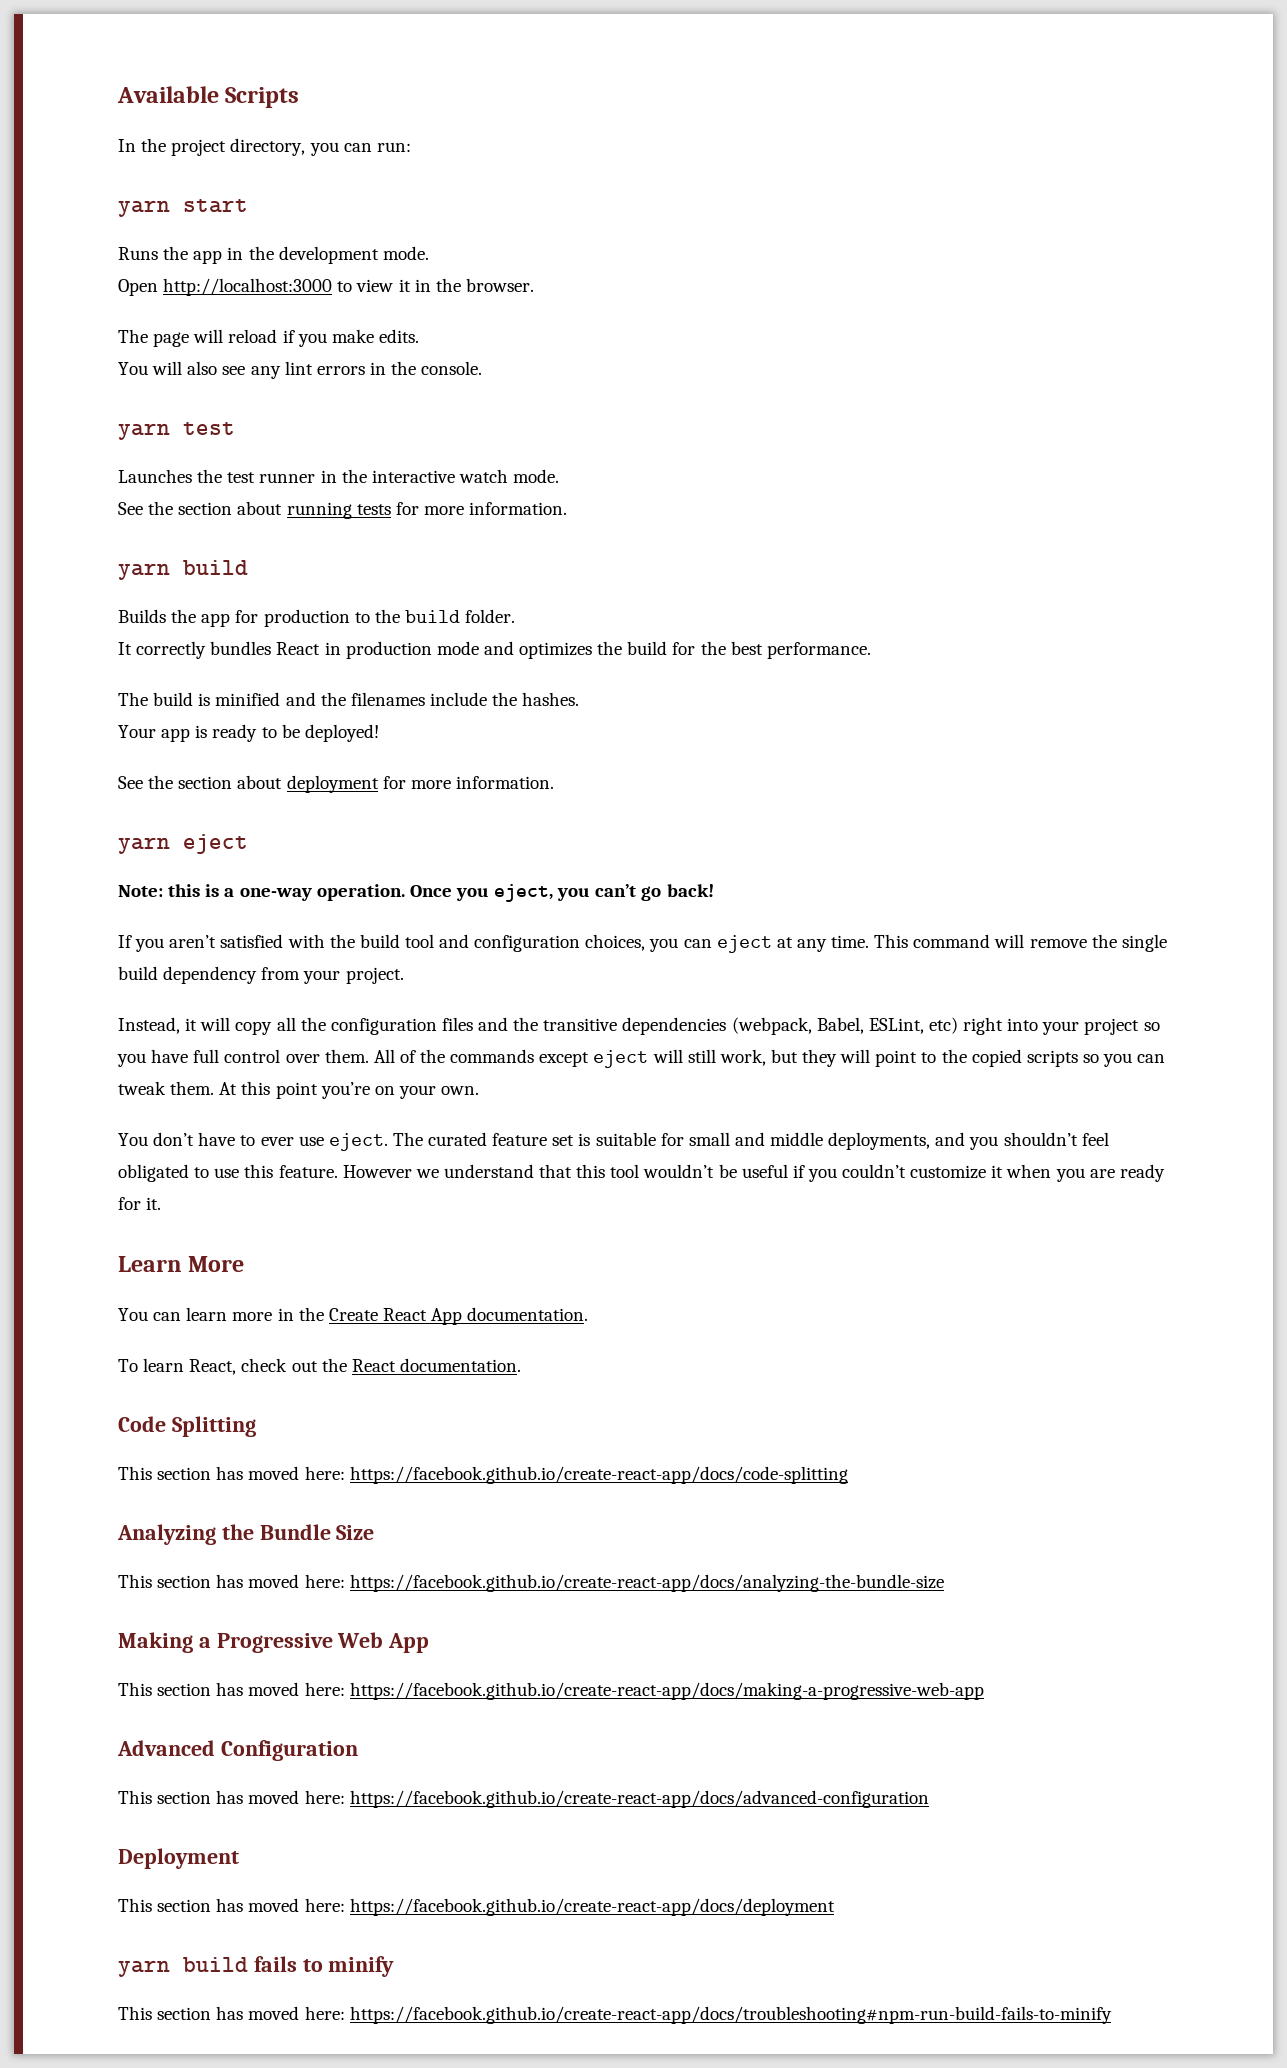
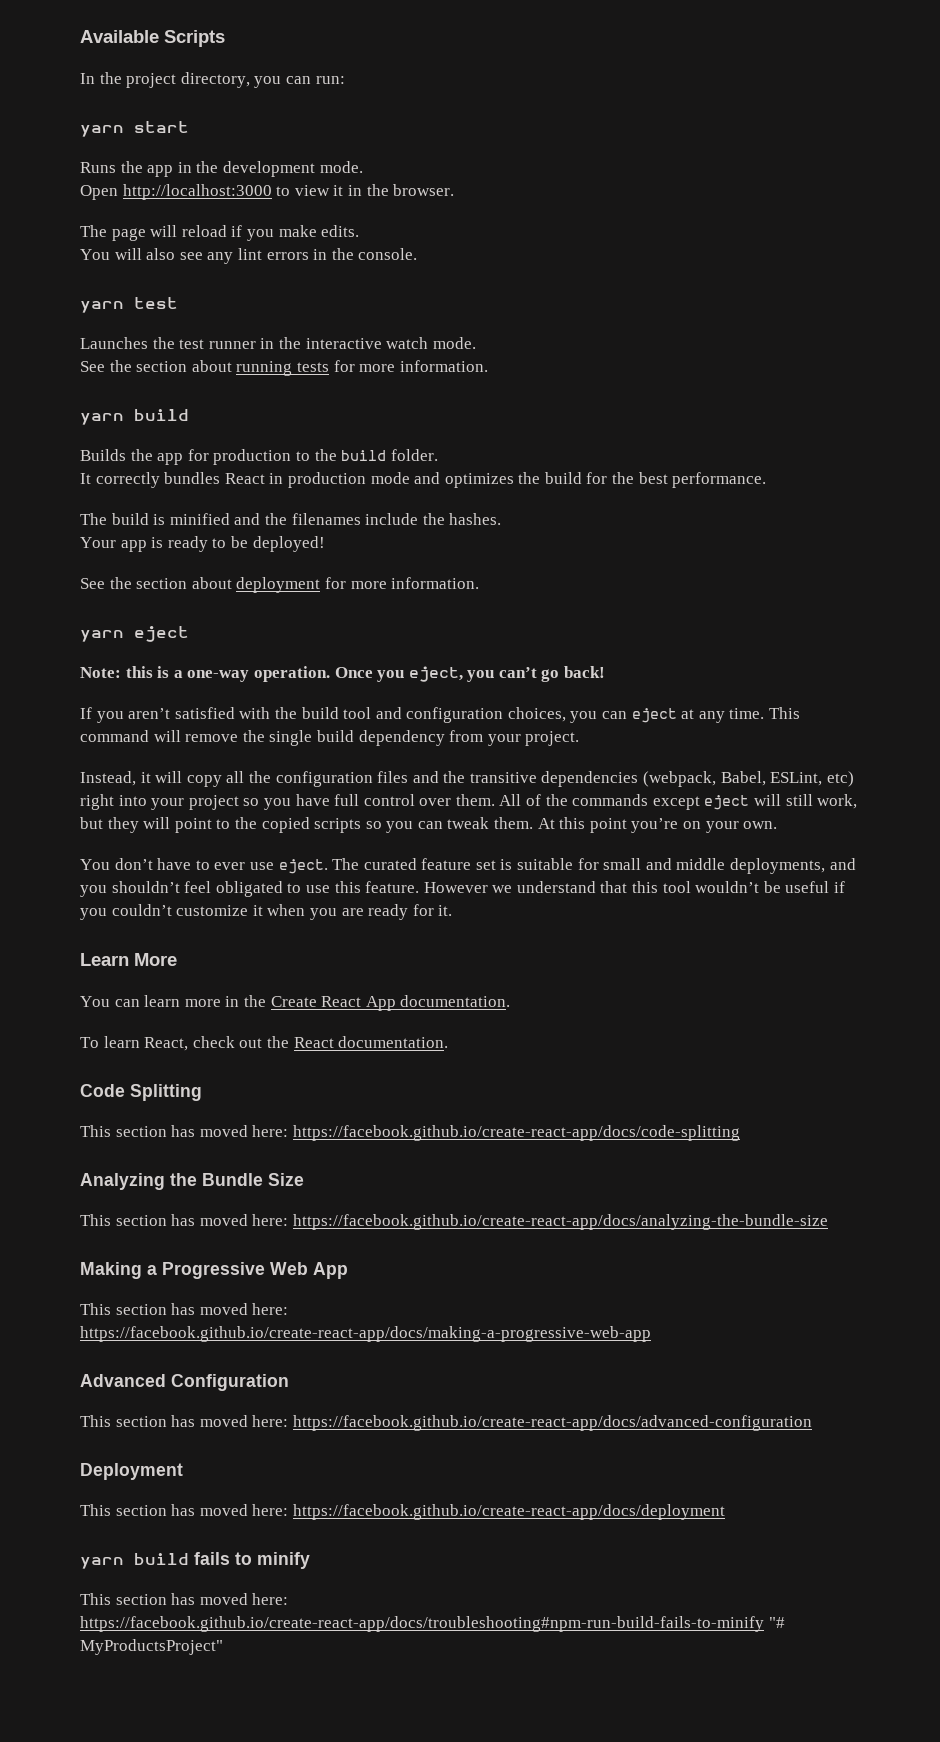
(1112, 2015) none -> [768,1617,785,1628] [80,1639,223,1655] "# MyProductsProject"

